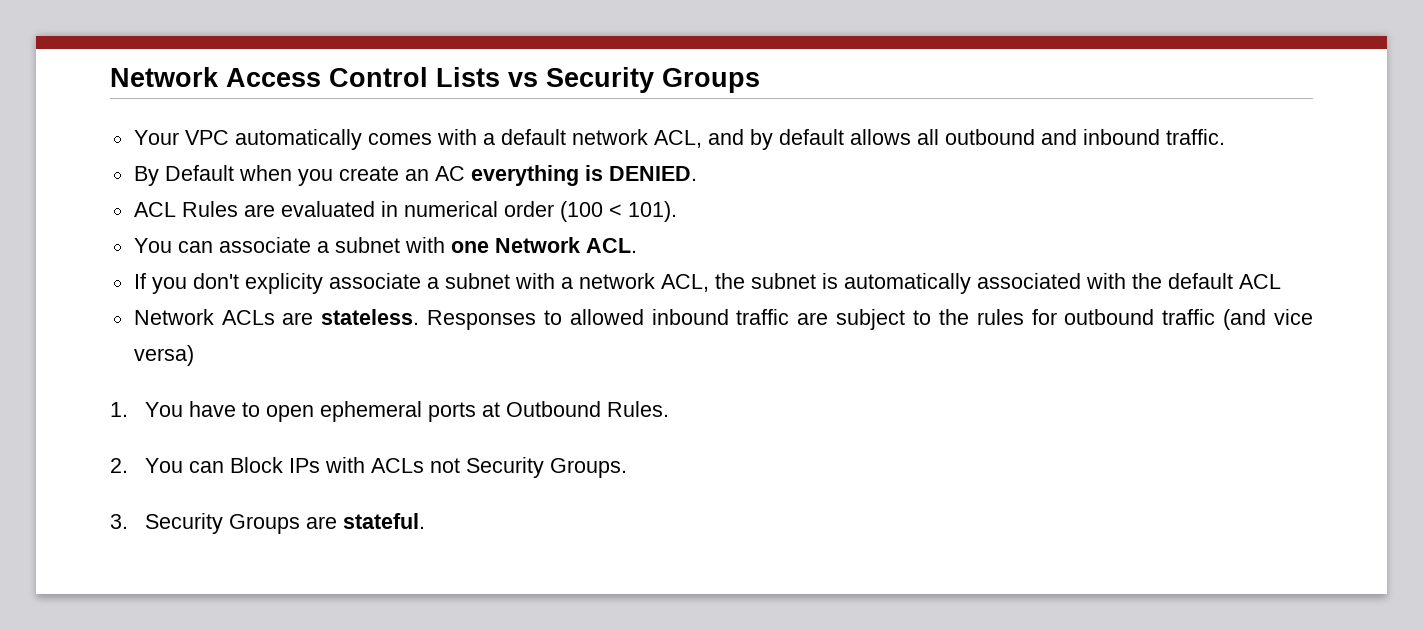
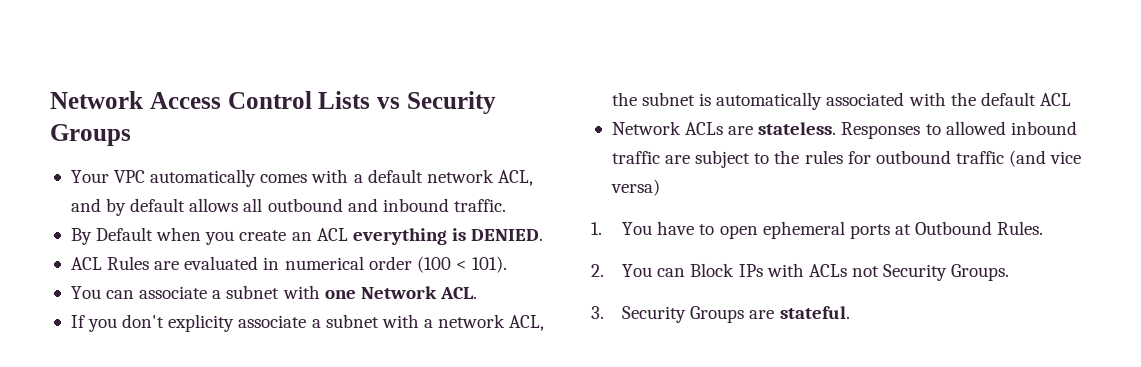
[434,166,465,181] AC -> [316,228,348,241] ACL

